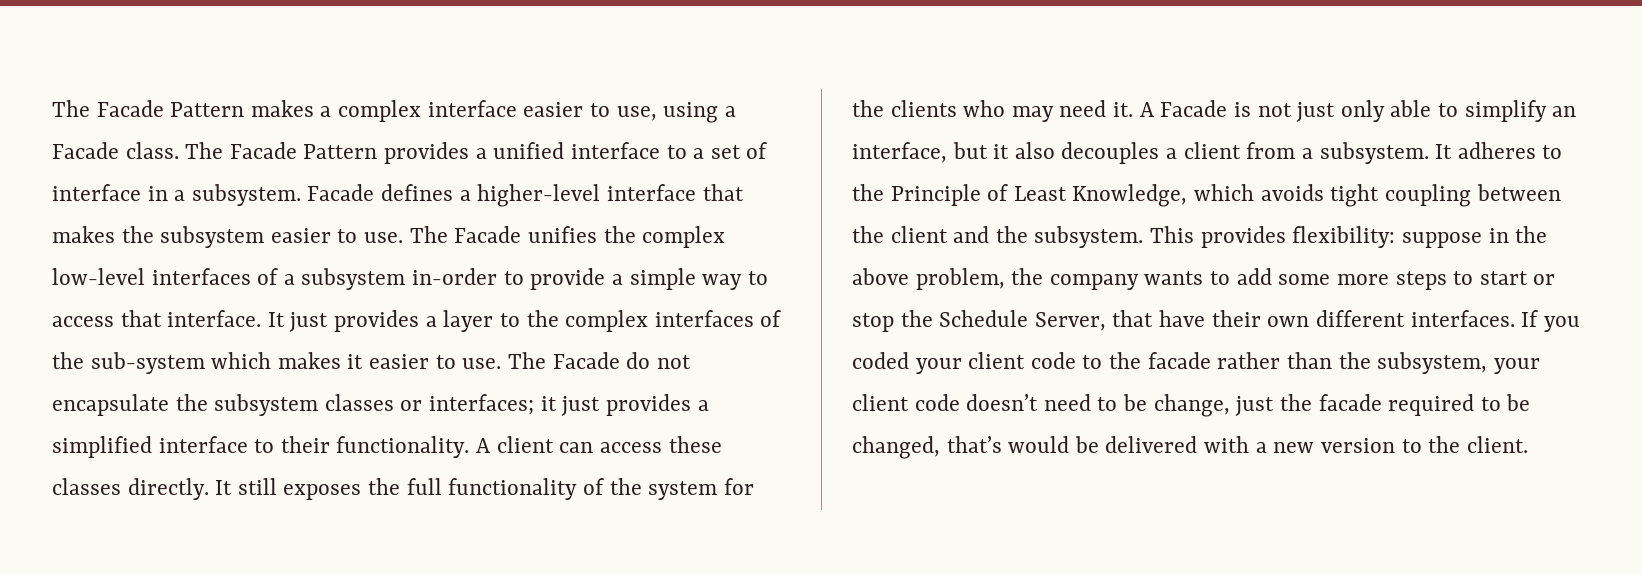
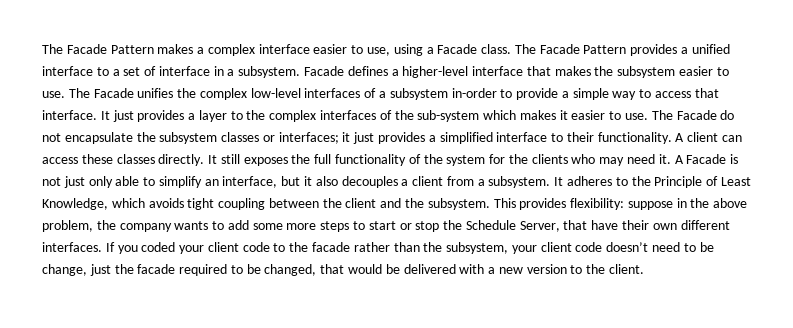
[946,436,1002,453] that’s -> [320,264,345,274] that

